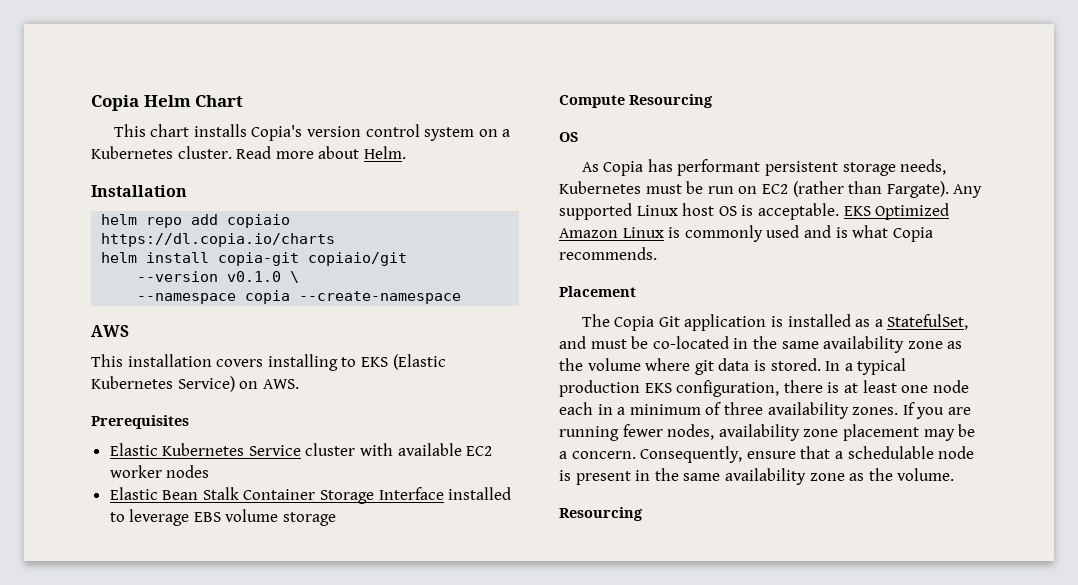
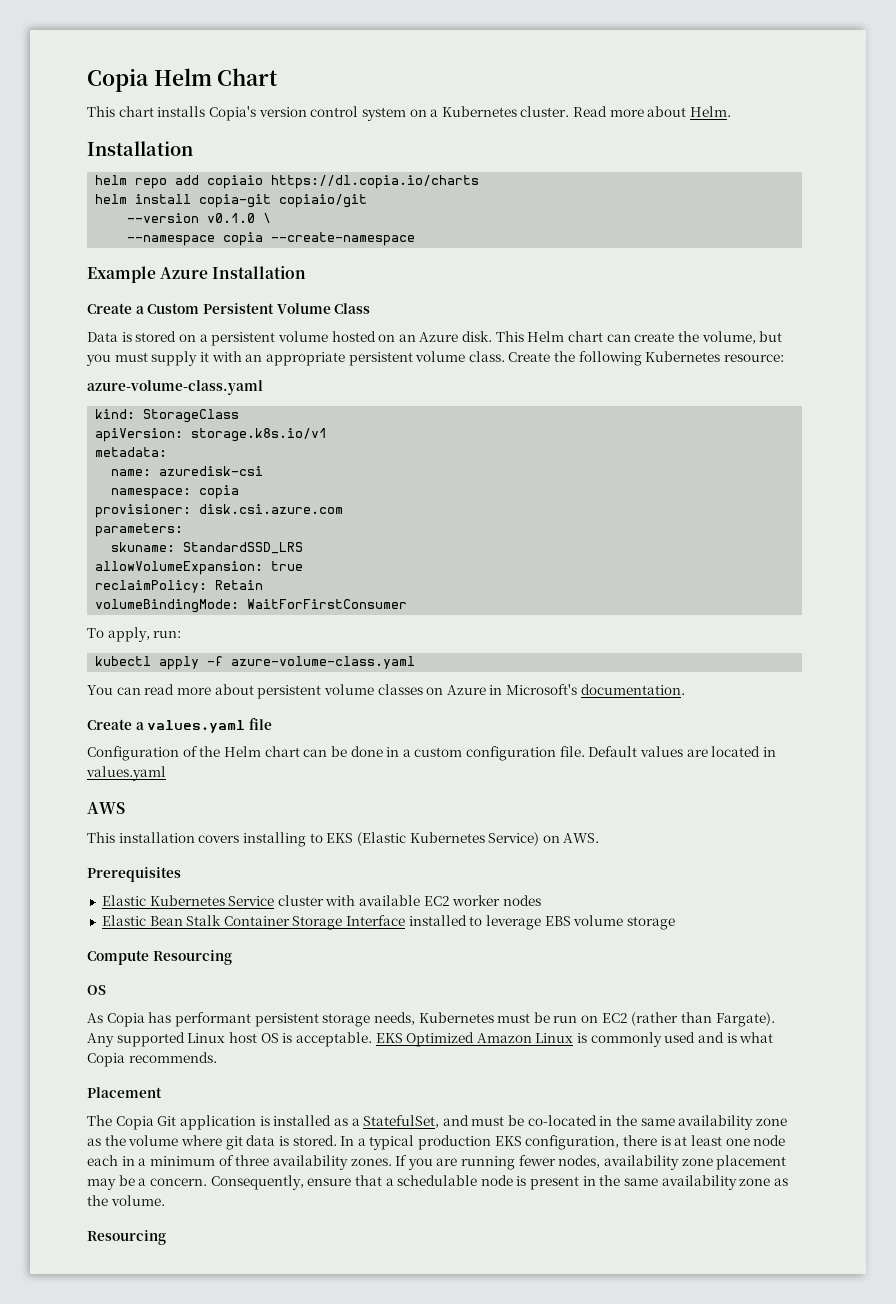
(462, 297) none -> [87,266,307,283] [87,303,371,314] [87,331,783,346] [86,351,785,366] [87,380,263,395] [95,409,240,423] [95,428,328,442] [95,447,168,457] [111,466,264,476] [111,485,240,499] [95,504,344,518] [95,523,184,537] [111,542,304,554] [95,561,304,575] [95,580,264,593] [95,599,408,613] [87,627,182,642] [95,656,416,670] [87,684,685,699] [87,718,272,733] [87,746,776,761] [86,766,166,781] // Example Azure Installation // Create a Custom Persistent Volume Class // Data is stored on a persistent volume hosted on an Azure disk. This Helm chart can create the volume, but you must supply it with an appropriate persistent volume class. Create the following Kubernetes resource: // azure-volume-class.yaml // kind: StorageClass // apiVersion: storage.k8s.io/v1 // metadata: // name: azuredisk-csi // namespace: copia // provisioner: disk.csi.azure.com // parameters: // skuname: StandardSSD_LRS // allowVolumeExpansion: true // reclaimPolicy: Retain // volumeBindingMode: WaitForFirstConsumer // To apply, run: // kubectl apply -f azure-volume-class.yaml // You can read more about persistent volume classes on Azure in Microsoft's documentation. // Create a values.yaml file // Configuration of the Helm chart can be done in a custom configuration file. Default values are located in values.yaml

